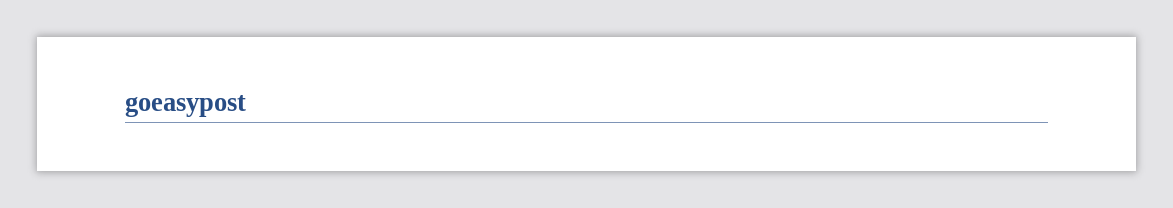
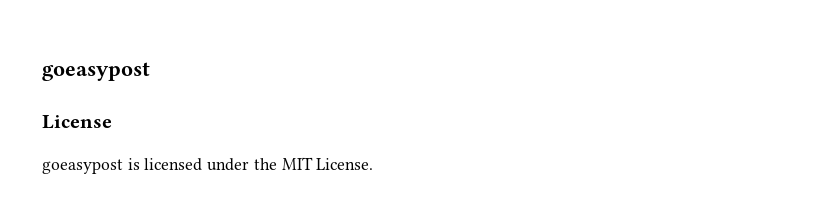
[125,95,246,117] goeasypost -> [42,62,150,81] [42,115,112,129] [42,157,374,174] goeasypost // License // goeasypost is licensed under the MIT License.

